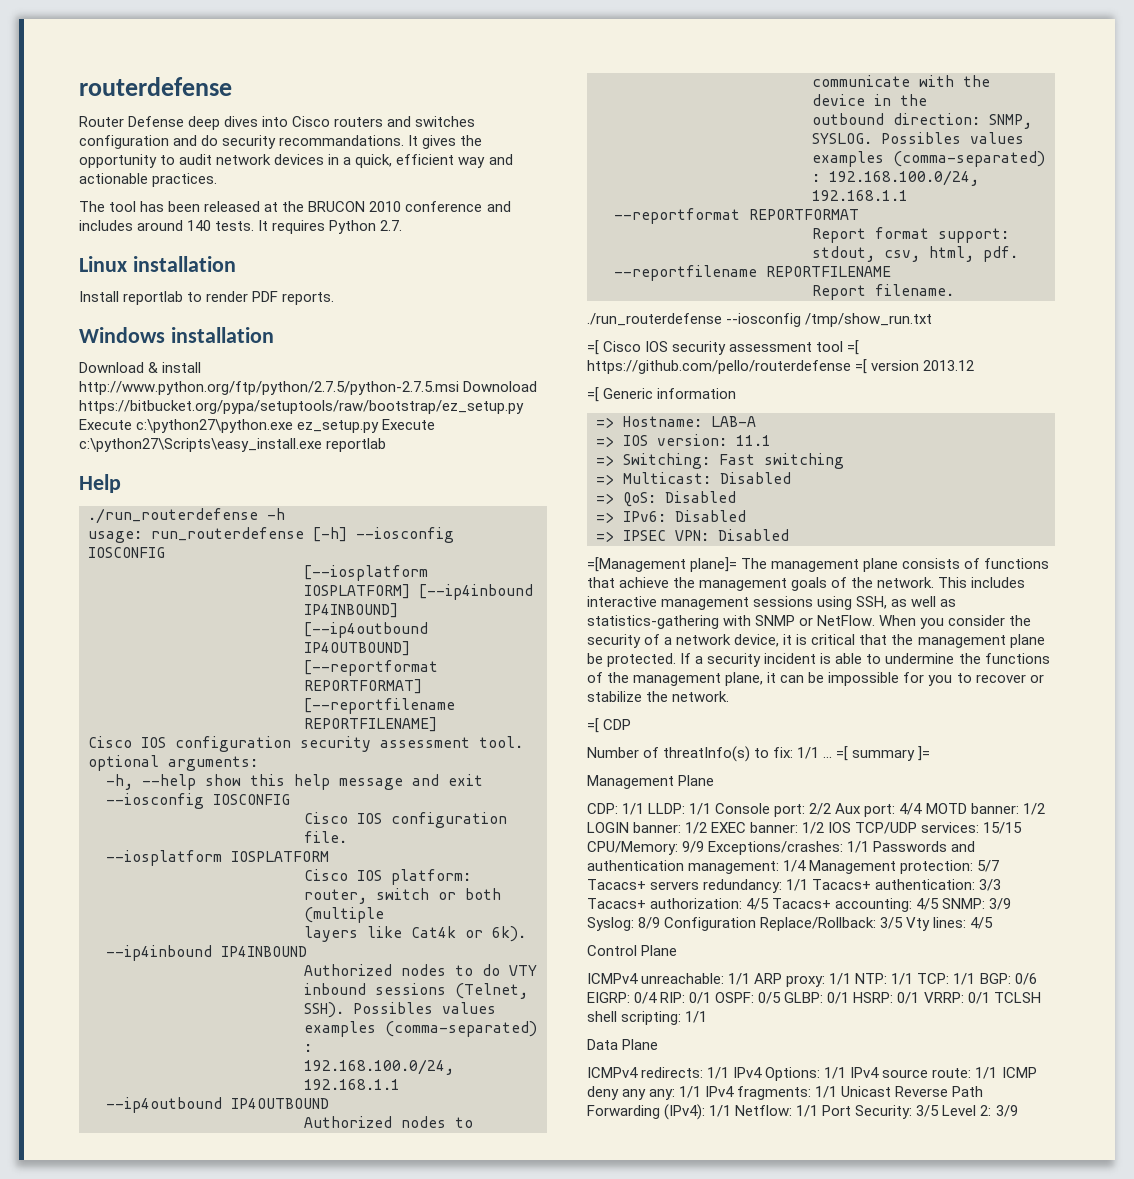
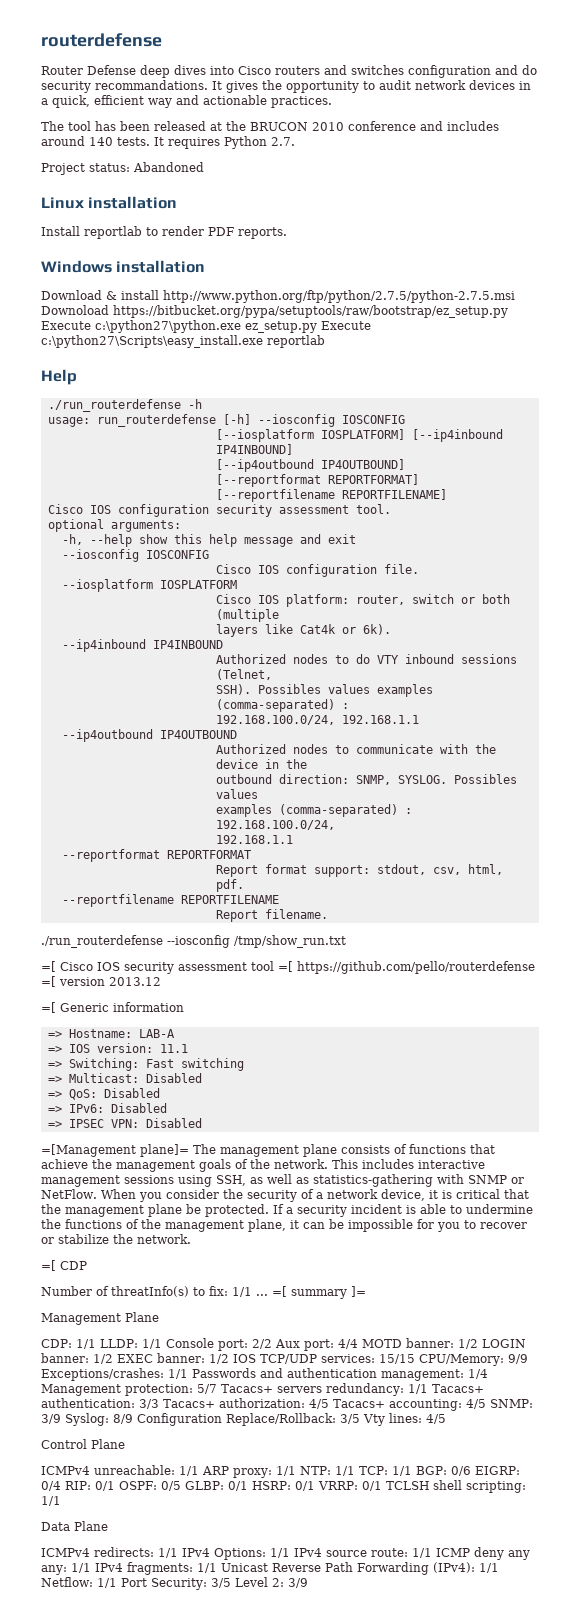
(403, 225) none -> [41,162,204,175] // Project status: Abandoned

